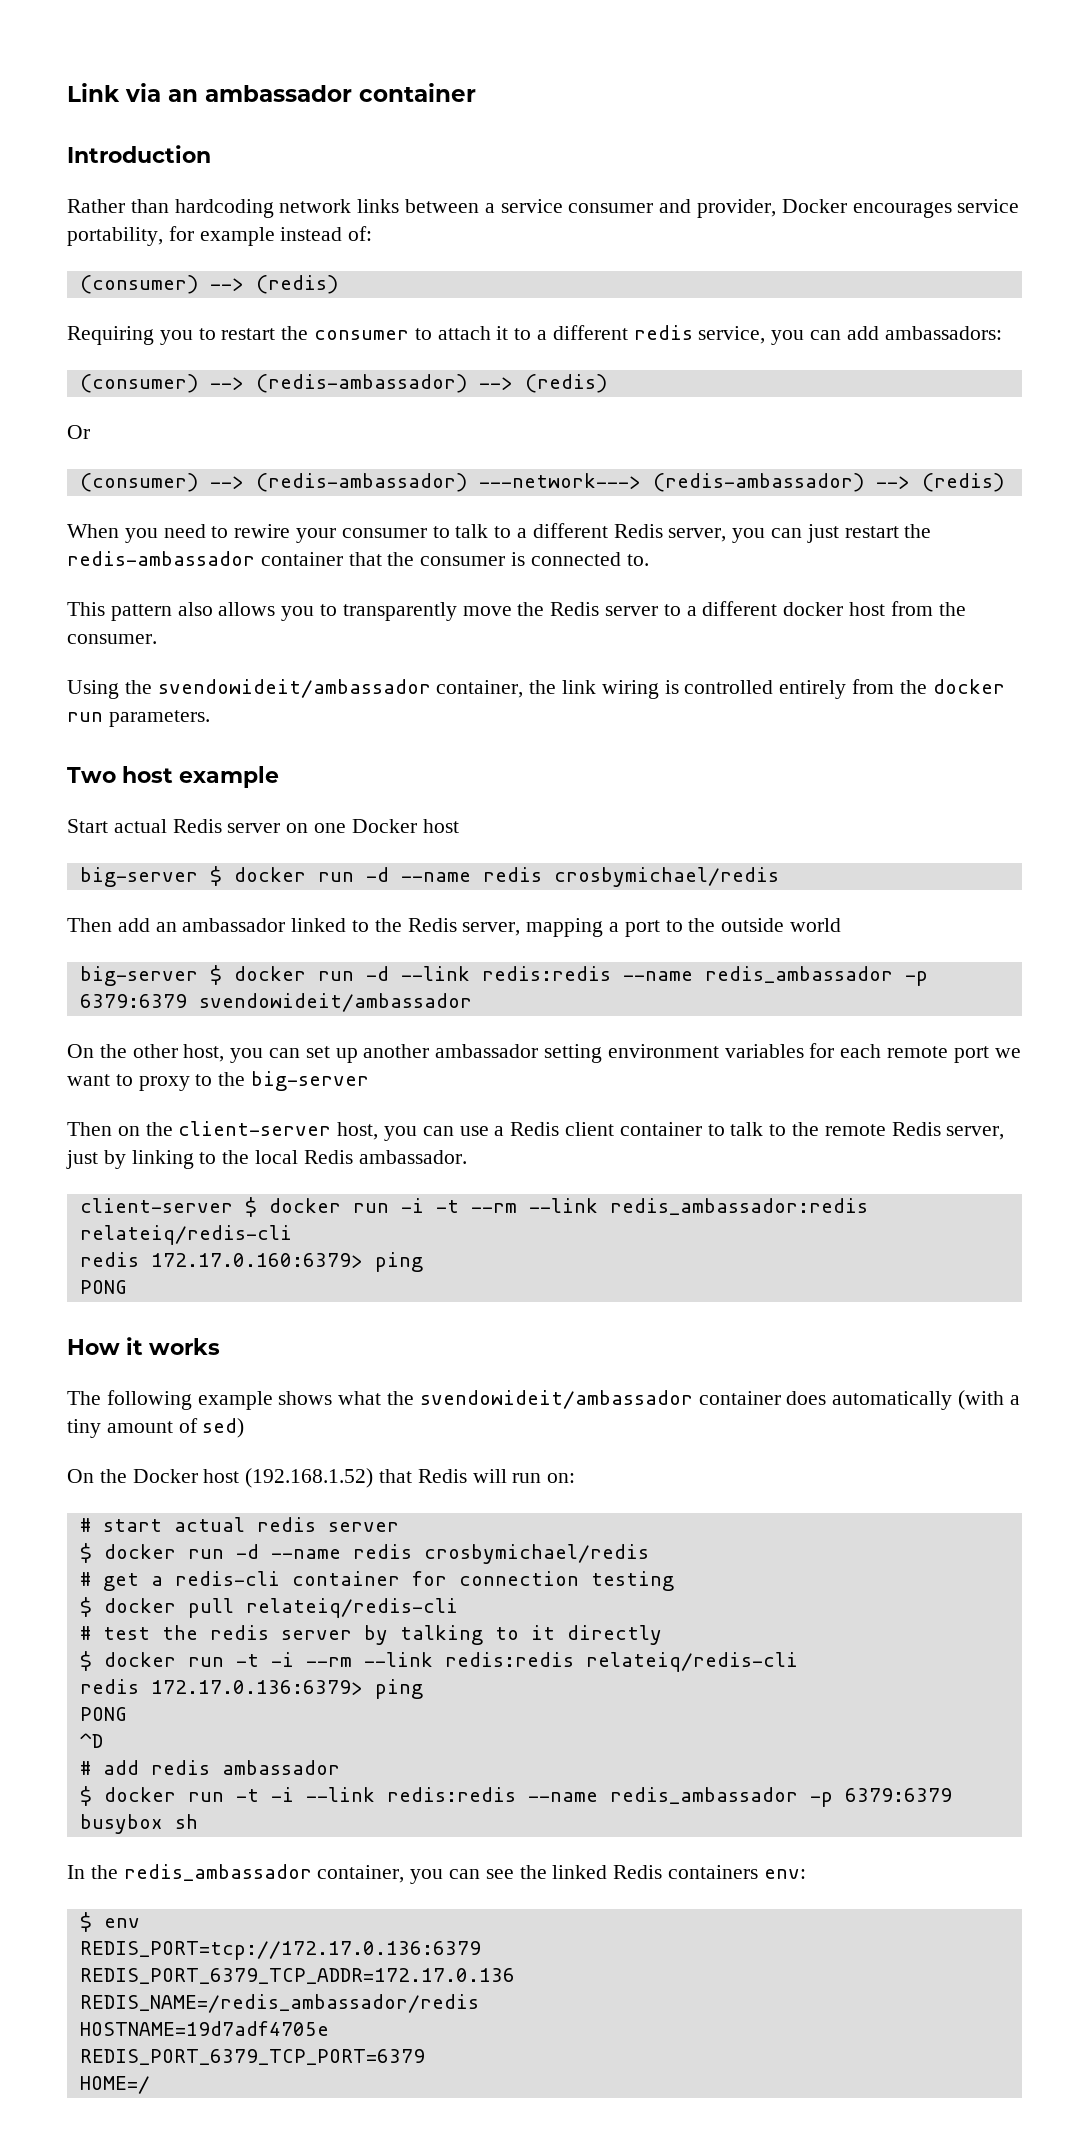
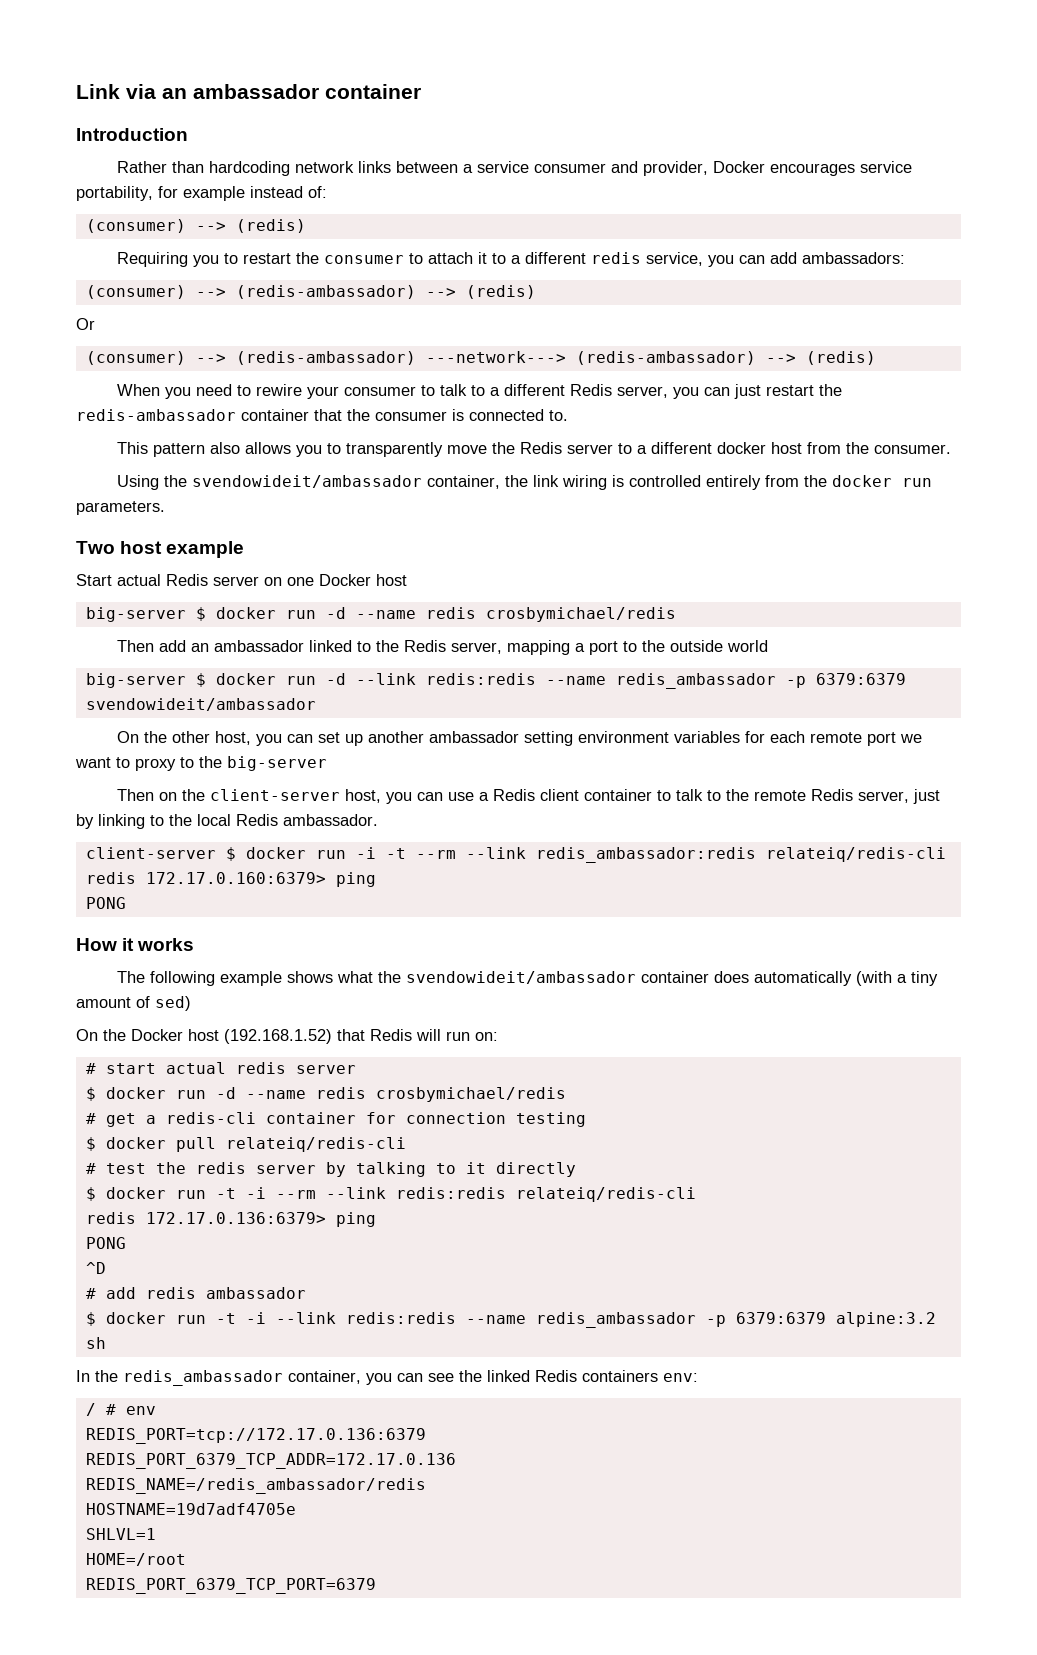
[79,1814,163,1834] busybox -> [835,1312,936,1327] alpine:3.2
[79,1912,92,1932] $ -> [85,1403,116,1416] / #
(329, 2028) none -> [85,1528,156,1540] [85,1553,186,1566] // SHLVL=1 // HOME=/root
[79,2076,150,2094] // HOME=/ -> (376, 1586) none

